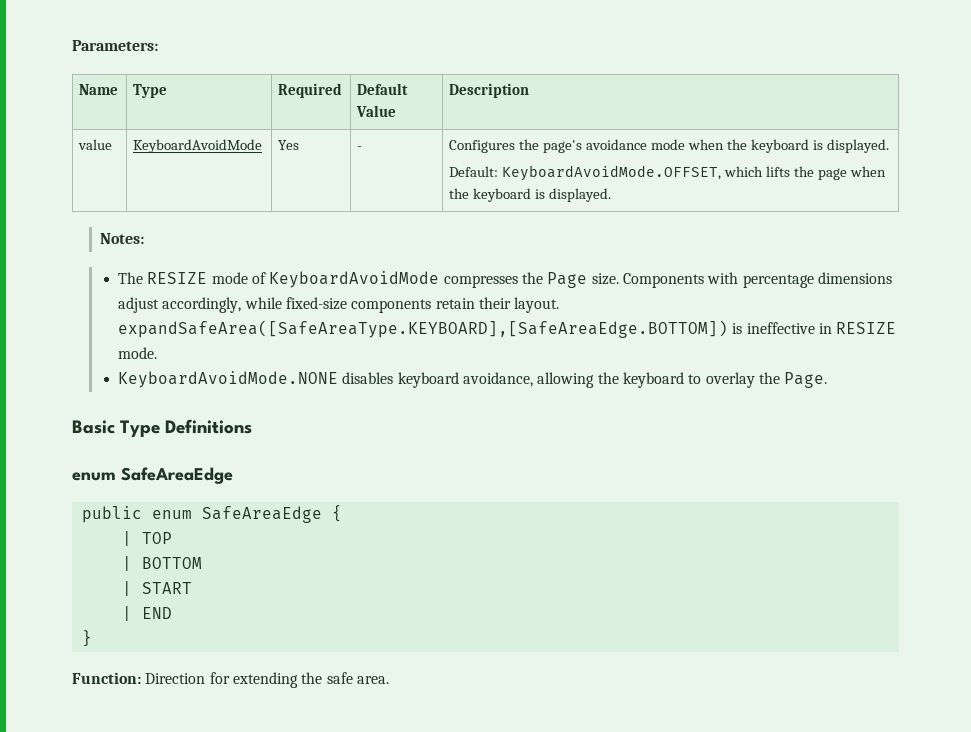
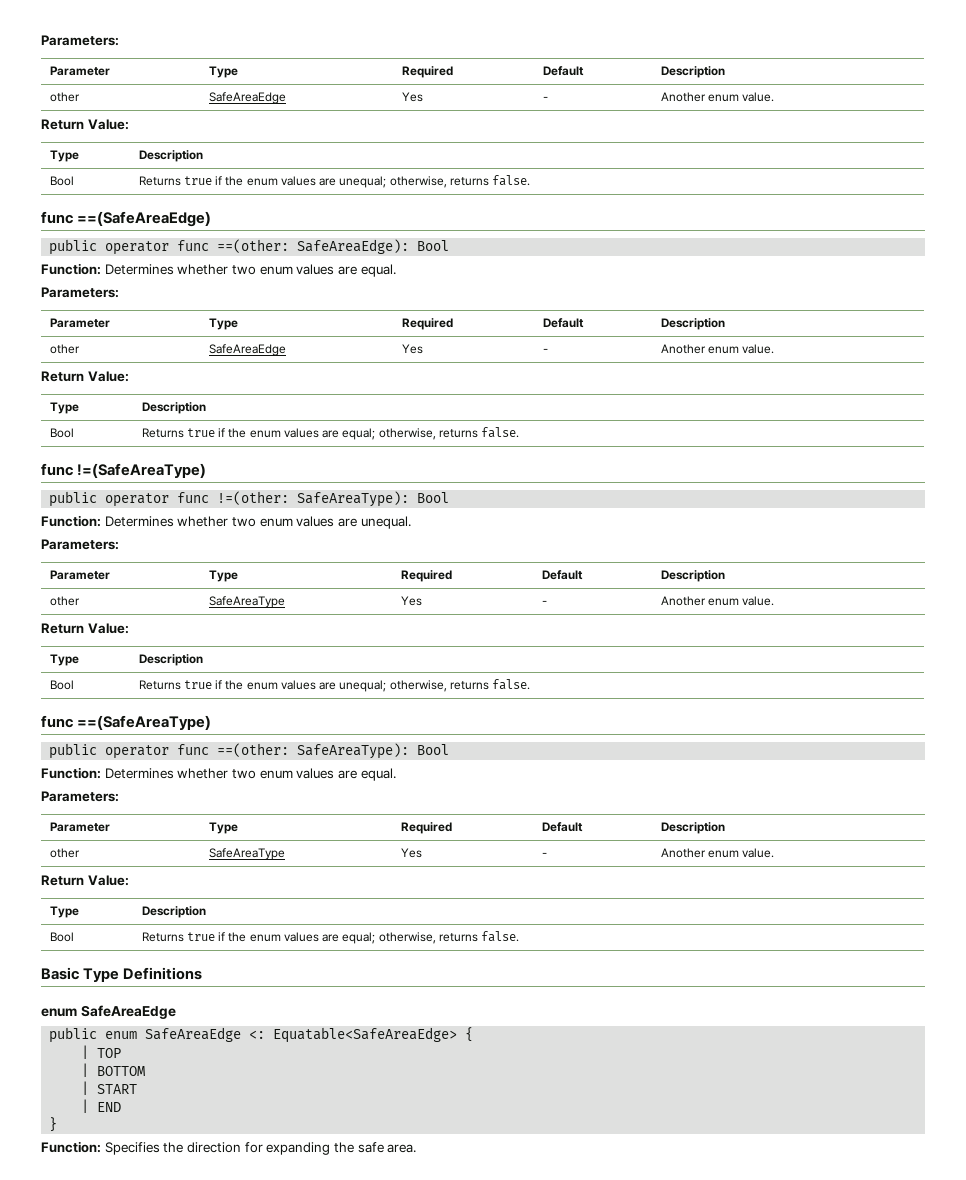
[72,40,158,51] [79,84,119,95] [133,84,168,98] [278,83,343,98] [357,83,409,95] [356,105,397,117] [449,83,530,98] [78,139,113,150] [133,139,263,153] [278,140,300,150] [357,146,363,150] [449,139,889,153] [449,165,886,181] [449,188,612,202] [100,233,145,244] [118,271,892,288] [118,297,560,313] [118,320,897,338] [118,347,158,359] [118,371,828,388] Parameters: // Name | Type | Required | Default Value | Description // value | KeyboardAvoidMode | Yes | - | Configures the page's avoidance mode when the keyboard is displayed. // Default: KeyboardAvoidMode.OFFSET, which lifts the page when the keyboard is displayed. // Notes: // The RESIZE mode of KeyboardAvoidMode compresses the Page size. Components with percentage dimensions adjust accordingly, while fixed-size components retain their layout. expandSafeArea([SafeAreaType.KEYBOARD],[SafeAreaEdge.BOTTOM]) is ineffective in RESIZE mode. // KeyboardAvoidMode.NONE disables keyboard avoidance, allowing the keyboard to overlay the Page. -> [41,35,119,46] [49,66,110,76] [208,66,238,78] [401,66,453,78] [542,66,584,76] [660,66,725,78] [49,92,80,102] [208,92,286,104] [401,92,423,102] [542,96,548,101] [660,92,775,102] [41,119,129,130] [49,150,79,162] [138,150,203,162] [49,176,74,186] [138,175,531,188] [41,211,212,227] [49,239,450,255] [41,263,396,277] [41,287,119,298] [49,318,110,328] [208,318,238,330] [401,318,453,330] [542,318,584,328] [660,318,725,330] [49,344,80,354] [208,344,286,356] [401,344,423,354] [542,348,548,353] [660,344,775,354] [41,371,129,382] [49,402,79,414] [141,402,206,414] [49,428,74,438] [141,427,520,440] [41,463,207,478] [49,491,450,507] [41,515,411,529] [41,539,119,550] [49,570,110,580] [208,570,238,582] [400,570,452,582] [541,570,583,580] [660,570,725,582] [49,596,80,606] [208,596,285,608] [400,596,422,606] [541,600,547,605] [660,596,775,606] [41,623,129,634] [49,654,79,666] [138,654,203,666] [49,680,74,690] [138,679,531,692] [41,715,212,730] [49,743,450,759] [41,767,396,781] [41,791,119,802] [49,822,110,832] [208,822,238,834] [400,822,452,834] [541,822,583,832] [660,822,725,834] [49,848,80,858] [208,848,285,860] [400,848,422,858] [541,852,547,857] [660,848,775,858] [41,875,129,886] [49,906,79,918] [141,906,206,918] [49,932,74,942] [141,931,520,944] Parameters: // Parameter | Type | Required | Default | Description // other | SafeAreaEdge | Yes | - | Another enum value. // Return Value: // Type | Description // Bool | Returns true if the enum values are unequal; otherwise, returns false. // func ==(SafeAreaEdge) // public operator func ==(other: SafeAreaEdge): Bool // Function: Determines whether two enum values are equal. // Parameters: // Parameter | Type | Required | Default | Description // other | SafeAreaEdge | Yes | - | Another enum value. // Return Value: // Type | Description // Bool | Returns true if the enum values are equal; otherwise, returns false. // func !=(SafeAreaType) // public operator func !=(other: SafeAreaType): Bool // Function: Determines whether two enum values are unequal. // Parameters: // Parameter | Type | Required | Default | Description // other | SafeAreaType | Yes | - | Another enum value. // Return Value: // Type | Description // Bool | Returns true if the enum values are unequal; otherwise, returns false. // func ==(SafeAreaType) // public operator func ==(other: SafeAreaType): Bool // Function: Determines whether two enum values are equal. // Parameters: // Parameter | Type | Required | Default | Description // other | SafeAreaType | Yes | - | Another enum value. // Return Value: // Type | Description // Bool | Returns true if the enum values are equal; otherwise, returns false.
(322, 514) none -> [249,1027,458,1043] <: Equatable<SafeAreaEdge>
[145,672,298,688] Direction for extending -> [104,1142,331,1155] Specifies the direction for expanding

